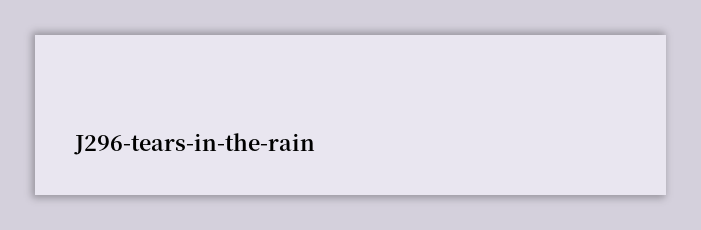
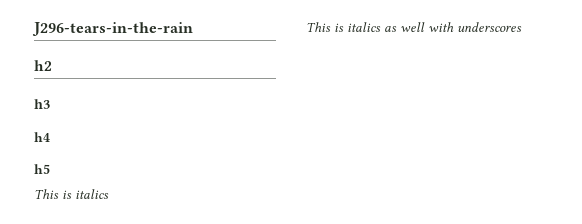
(315, 144) none -> [34,60,52,71] [34,99,50,109] [34,132,50,142] [34,164,50,174] [34,189,109,199] [306,22,522,32] // h2 // h3 // h4 // h5 // This is italics // This is italics as well with underscores

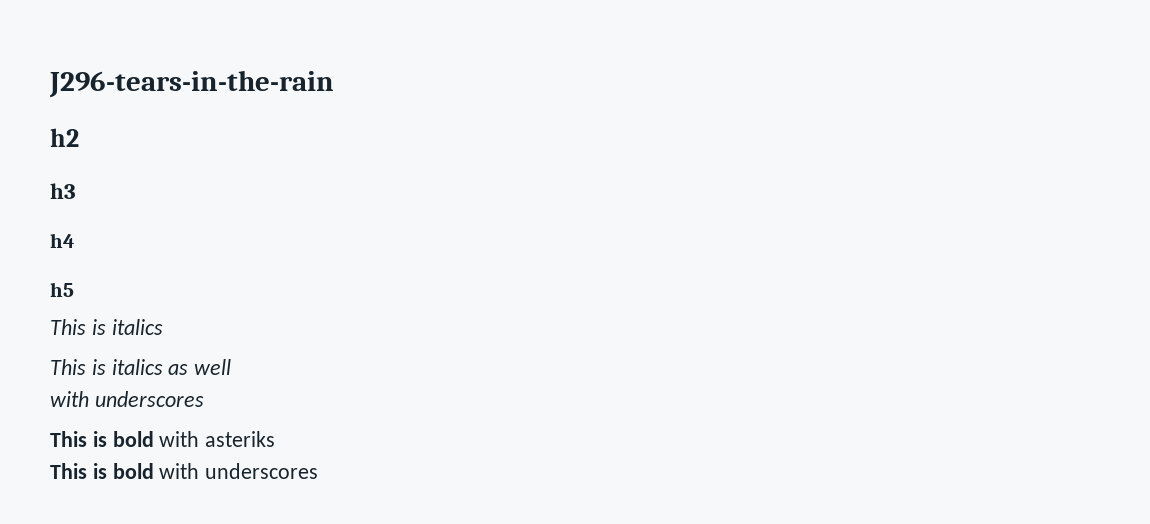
[428,22,522,32] with underscores -> [50,391,204,407] [50,431,276,447] [50,463,319,479] // with underscores // This is bold with asteriks // This is bold with underscores

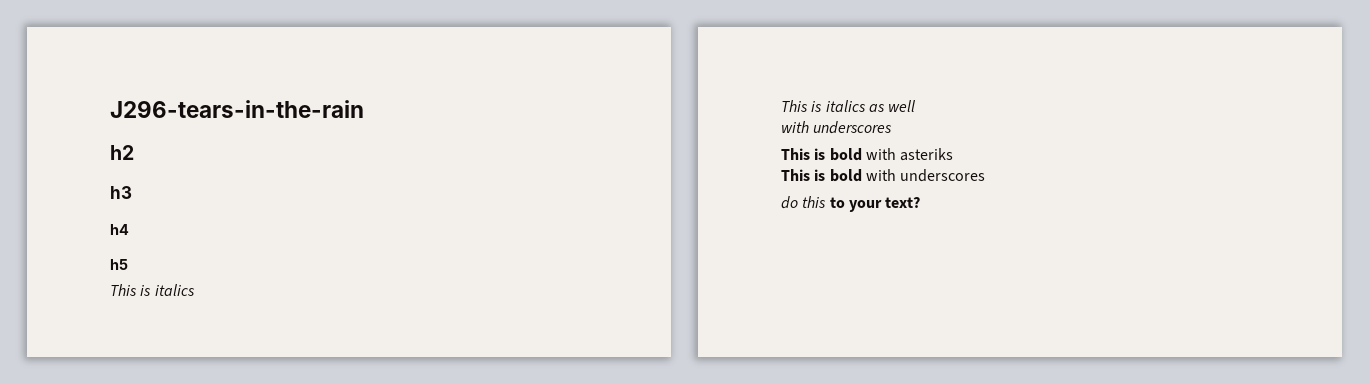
(319, 471) none -> [781,196,921,212] // do this to your text?

